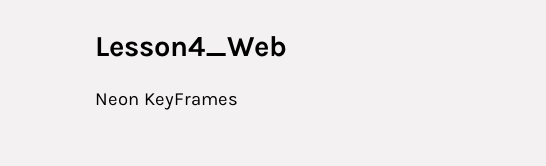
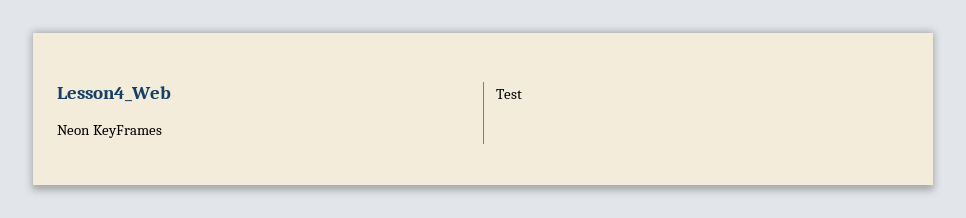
(238, 101) none -> [496,89,522,99] // Test

